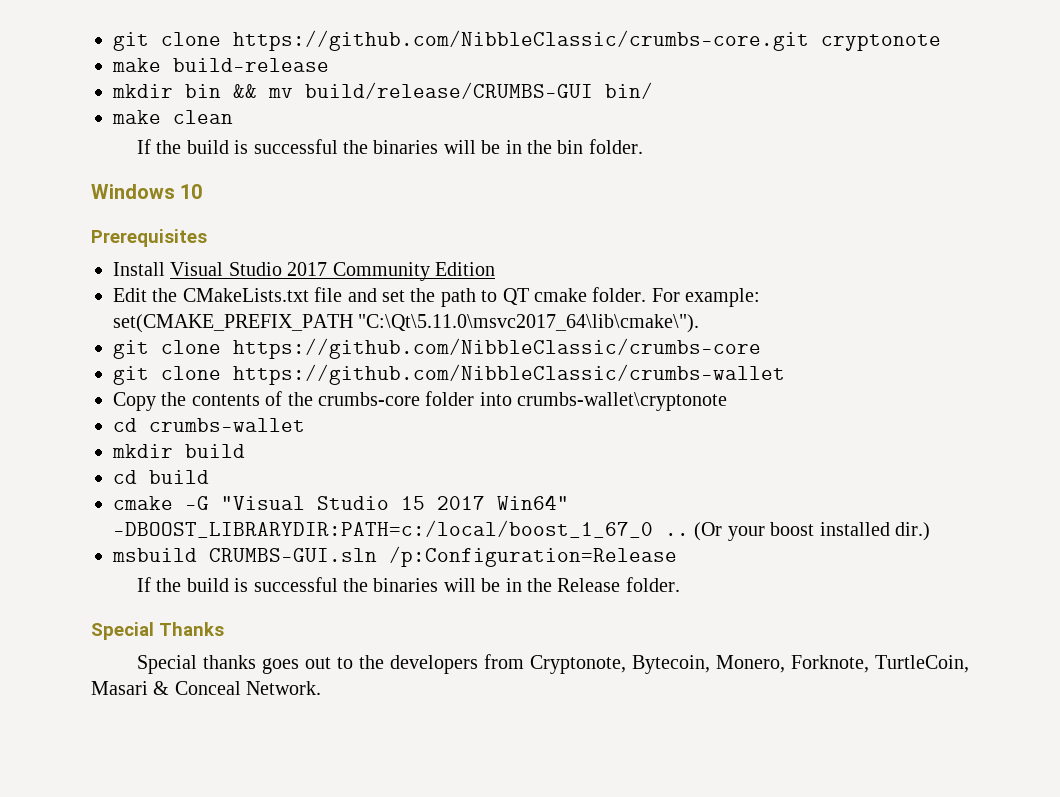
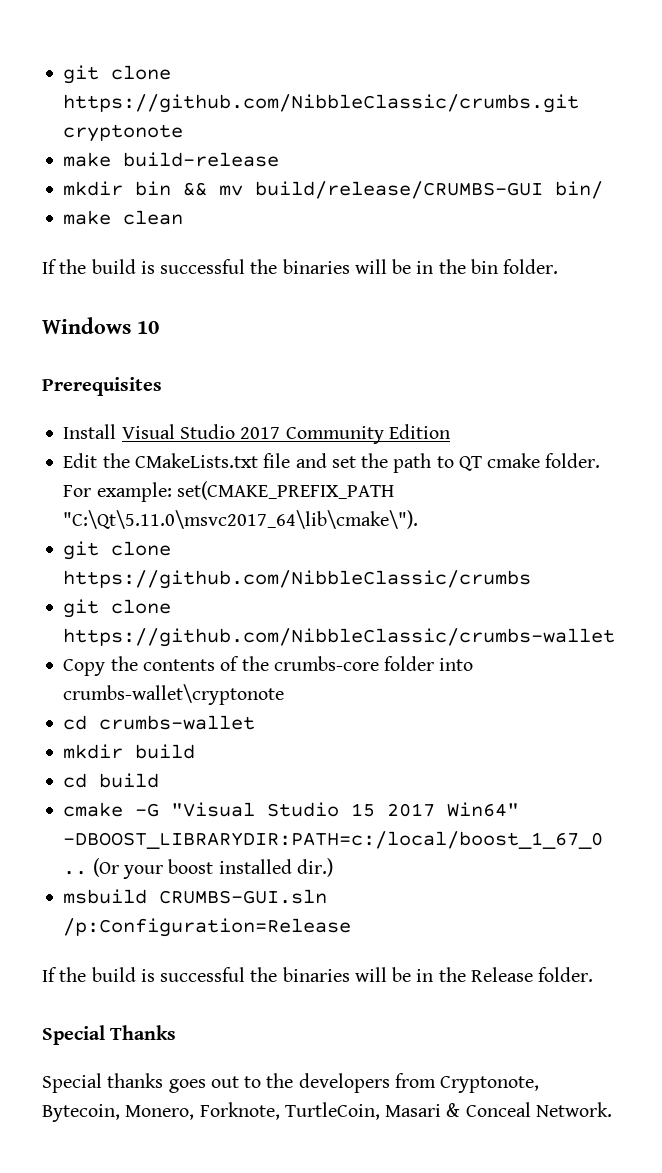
[113,30,809,51] git clone https://github.com/NibbleClassic/crumbs-core.git -> [63,65,172,84] [63,94,580,113] git clone https://github.com/NibbleClassic/crumbs.git
[233,338,761,359] https://github.com/NibbleClassic/crumbs-core -> [63,570,532,589] https://github.com/NibbleClassic/crumbs

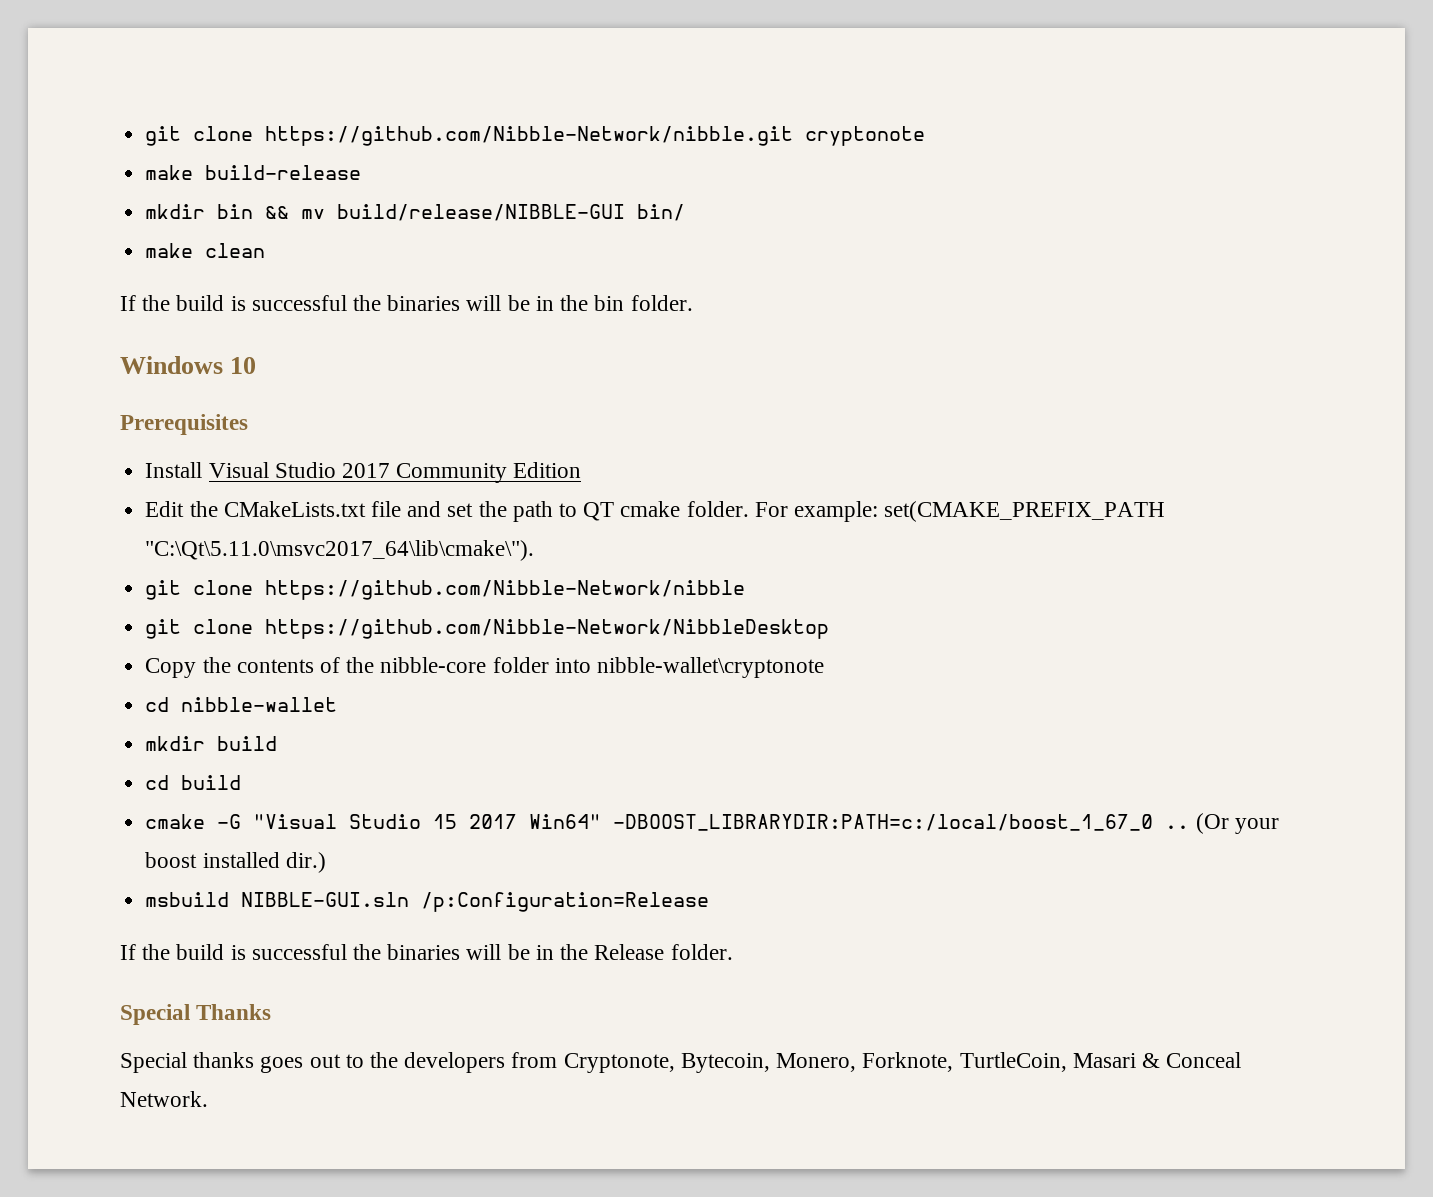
[63,65,172,84] [63,94,580,113] git clone https://github.com/NibbleClassic/crumbs.git -> [145,126,794,146] git clone https://github.com/Nibble-Network/nibble.git
[255,181,544,199] build/release/CRUMBS-GUI -> [337,204,626,221] build/release/NIBBLE-GUI
[63,570,532,589] [63,599,172,618] [63,628,616,647] https://github.com/NibbleClassic/crumbs // git clone https://github.com/NibbleClassic/crumbs-wallet -> [265,580,746,600] [145,619,830,639] https://github.com/Nibble-Network/nibble // git clone https://github.com/Nibble-Network/NibbleDesktop
[273,656,379,671] crumbs-core -> [380,657,487,673] nibble-core
[63,684,285,705] [63,715,256,730] crumbs-wallet\cryptonote // cd crumbs-wallet -> [596,657,824,678] [145,697,338,712] nibble-wallet\cryptonote // cd nibble-wallet
[159,889,328,904] CRUMBS-GUI.sln -> [241,892,410,907] NIBBLE-GUI.sln

